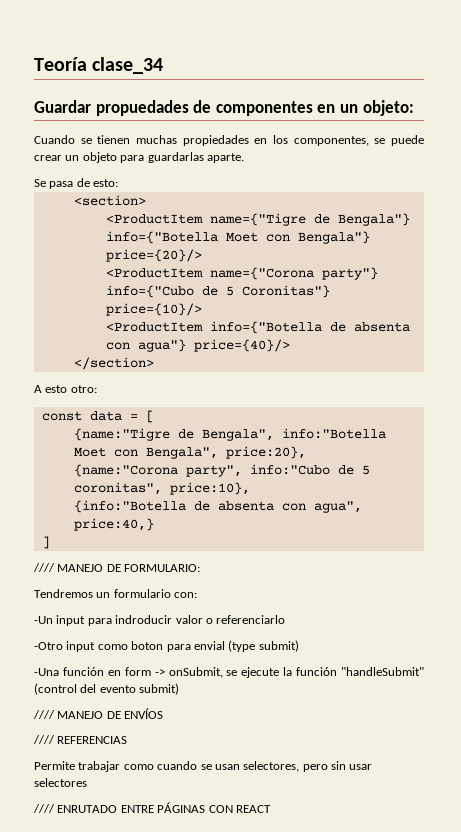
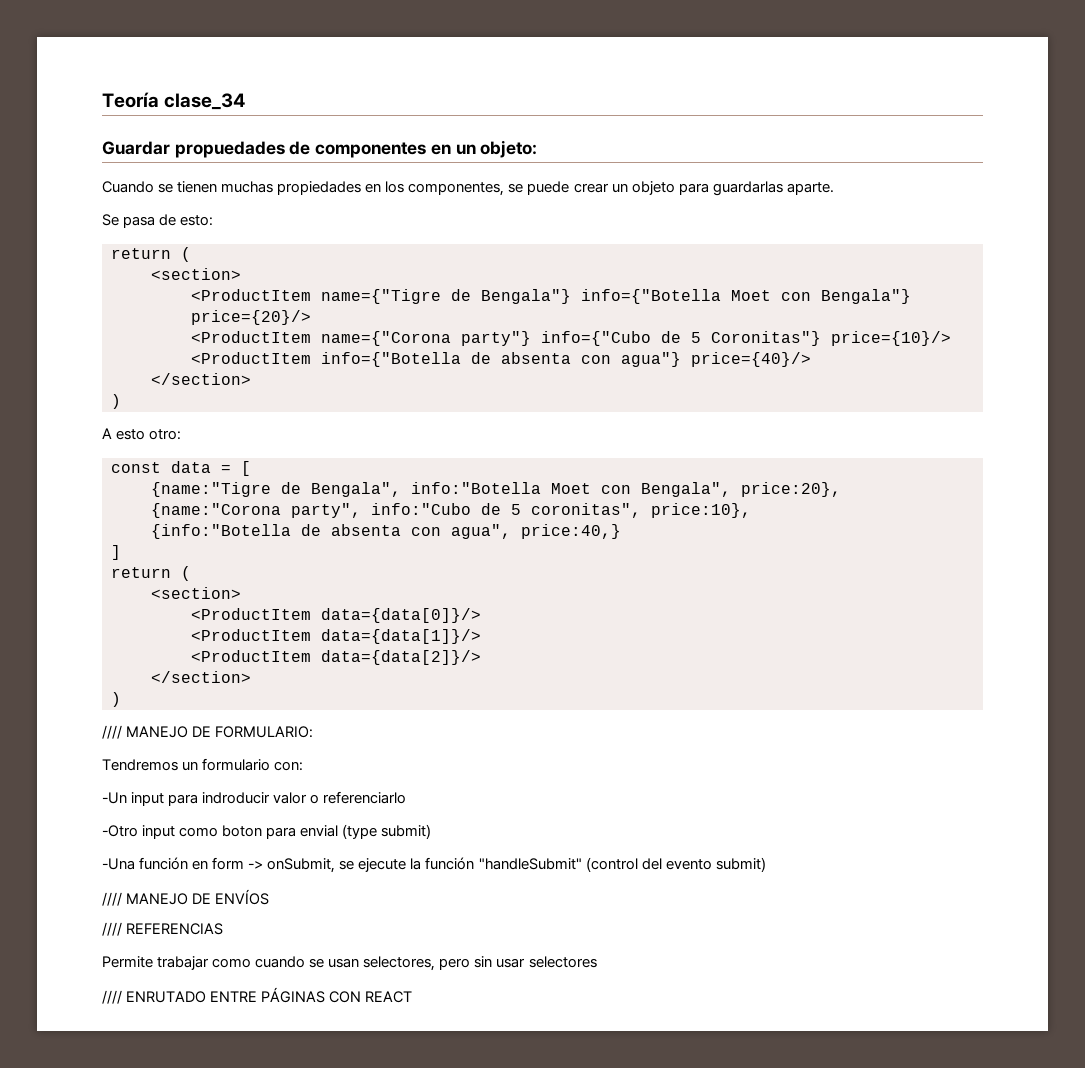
(119, 183) none -> [111,247,191,262] // return (
(154, 363) none -> [111,394,121,409] // )
(50, 542) none -> [111,566,191,581] [151,587,241,599] [191,608,481,623] [191,629,481,644] [191,650,481,665] [151,671,251,683] [111,692,121,707] // return ( // <section> // <ProductItem data={data[0]}/> // <ProductItem data={data[1]}/> // <ProductItem data={data[2]}/> // </section> // )

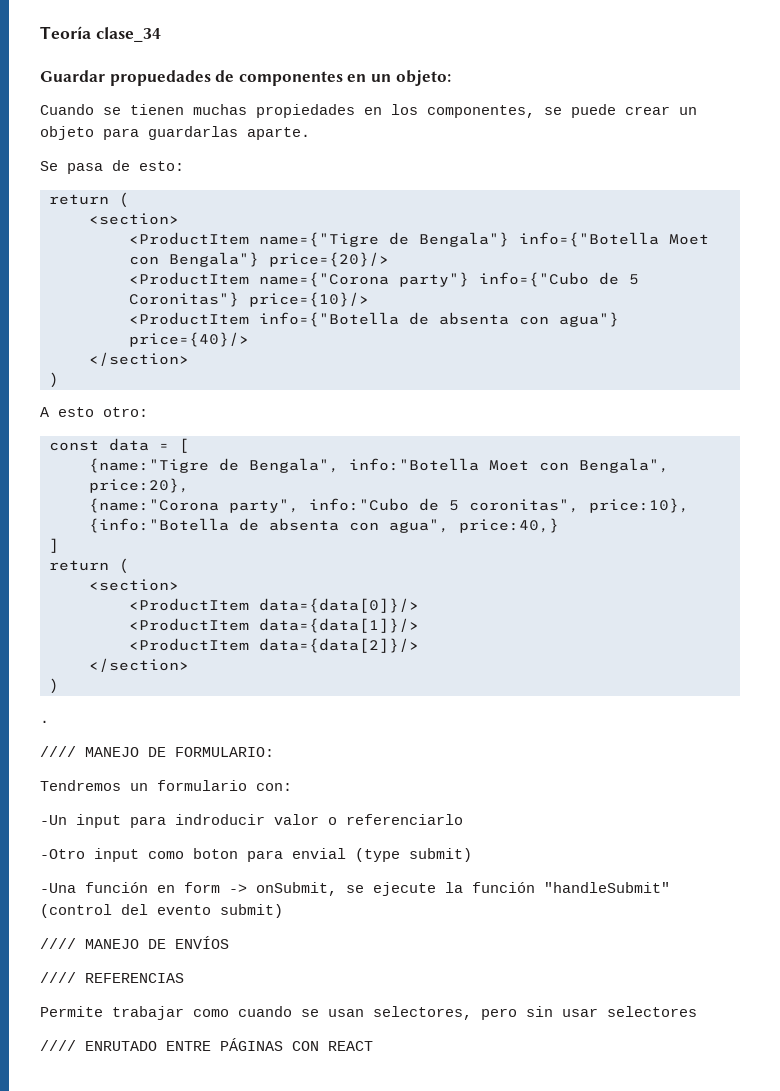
(121, 699) none -> [40,720,49,723] // .

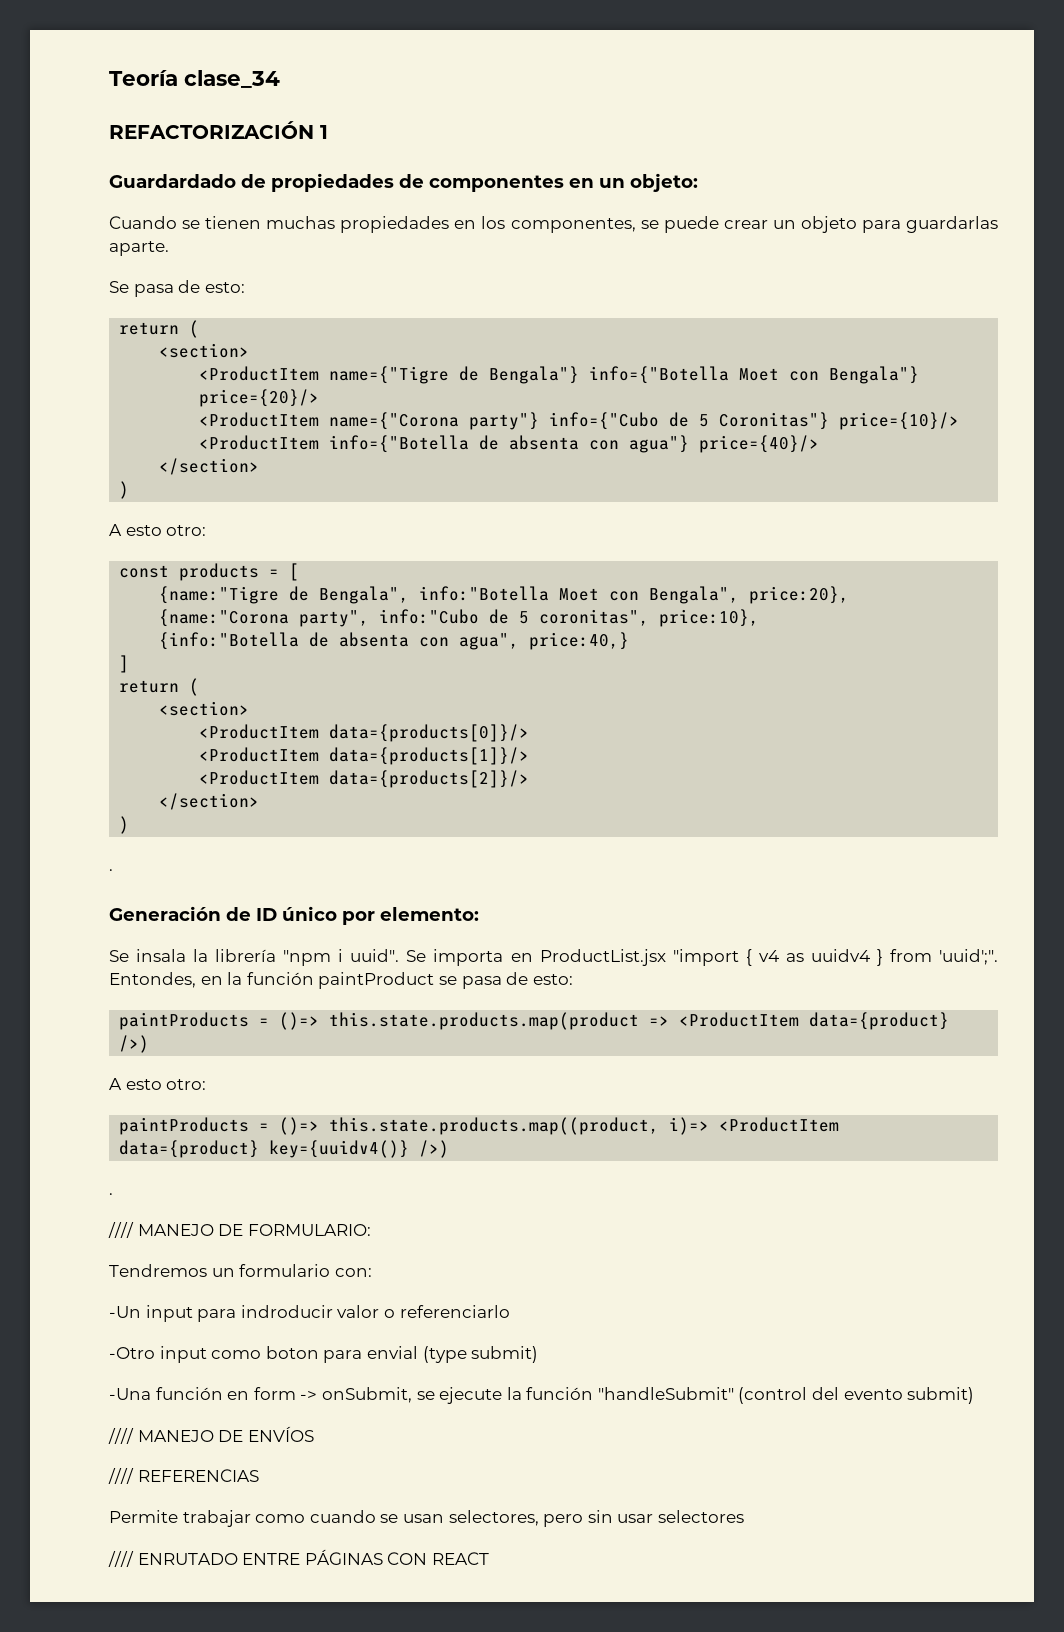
[40,70,211,86] Guardar propuedades -> [109,121,328,139] [109,173,394,192] REFACTORIZACIÓN 1 // Guardardado de propiedades
[109,438,149,451] data -> [179,563,260,581] products
[259,598,419,613] [129,618,419,633] [129,638,419,653] data={data[0]}/> // <ProductItem data={data[1]}/> // <ProductItem data={data[2]}/> -> [329,724,530,742] [199,747,530,765] [199,770,530,788] data={products[0]}/> // <ProductItem data={products[1]}/> // <ProductItem data={products[2]}/>
(49, 721) none -> [109,906,479,925] [109,949,998,966] [109,972,573,989] [119,1012,950,1030] [119,1035,150,1053] [109,1078,207,1090] [119,1117,840,1135] [119,1140,450,1158] [109,1193,113,1195] // Generación de ID único por elemento: // Se insala la librería "npm i uuid". Se importa en ProductList.jsx "import { v4 as uuidv4 } from 'uuid';". Entondes, en la función paintProduct se pasa de esto: // paintProducts = ()=> this.state.products.map(product => <ProductItem data={product} />) // A esto otro: // paintProducts = ()=> this.state.products.map((product, i)=> <ProductItem data={product} key={uuidv4()} />) // .

